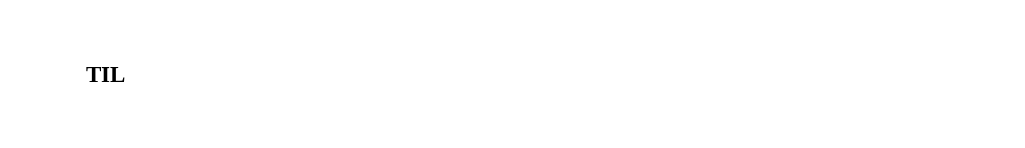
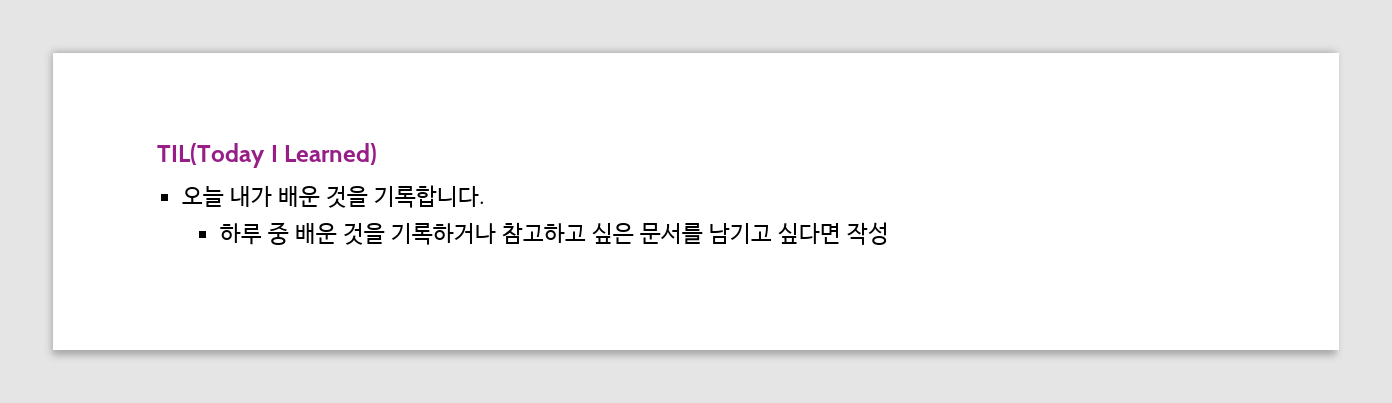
[86,67,125,82] TIL -> [157,143,378,168] [181,185,486,208] [219,222,890,245] TIL(Today I Learned) // 오늘 내가 배운 것을 기록합니다. // 하루 중 배운 것을 기록하거나 참고하고 싶은 문서를 남기고 싶다면 작성

